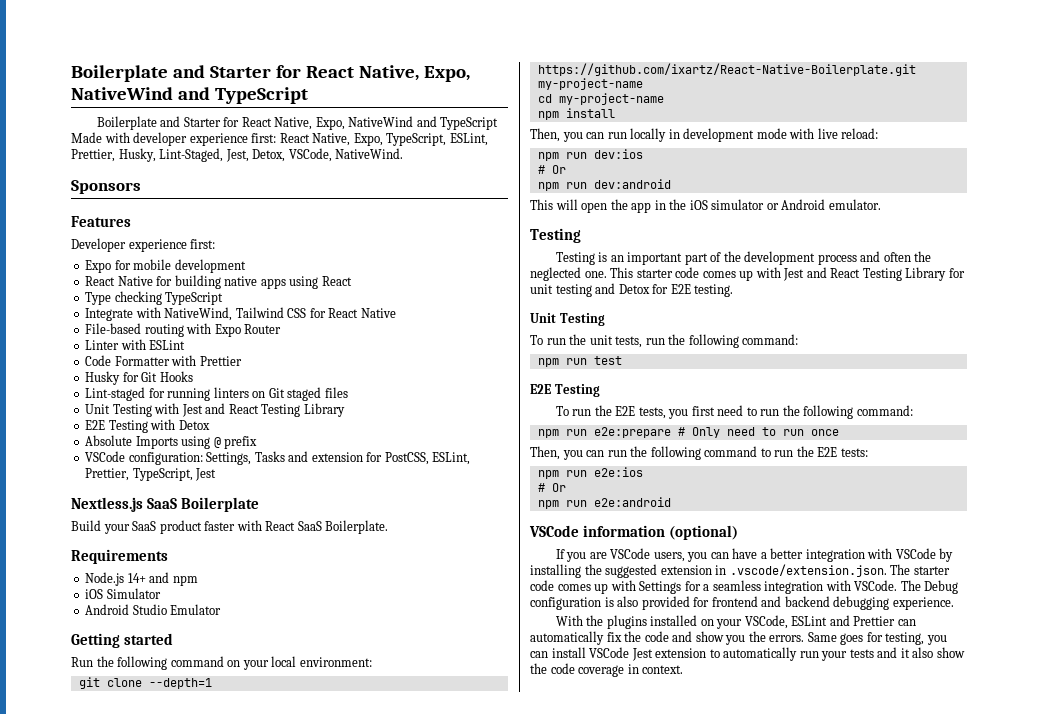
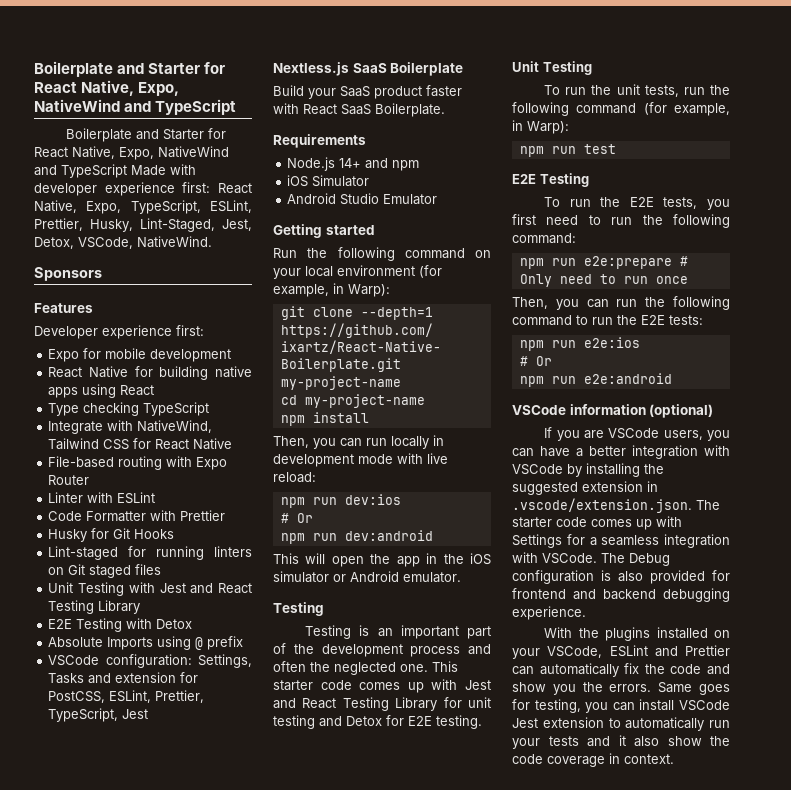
[299,657,372,667] environment: -> [337,265,442,278] [273,283,390,297] environment (for example, in Warp):
[742,334,799,345] command: -> [576,102,730,116] [512,120,569,134] command (for example, in Warp):

